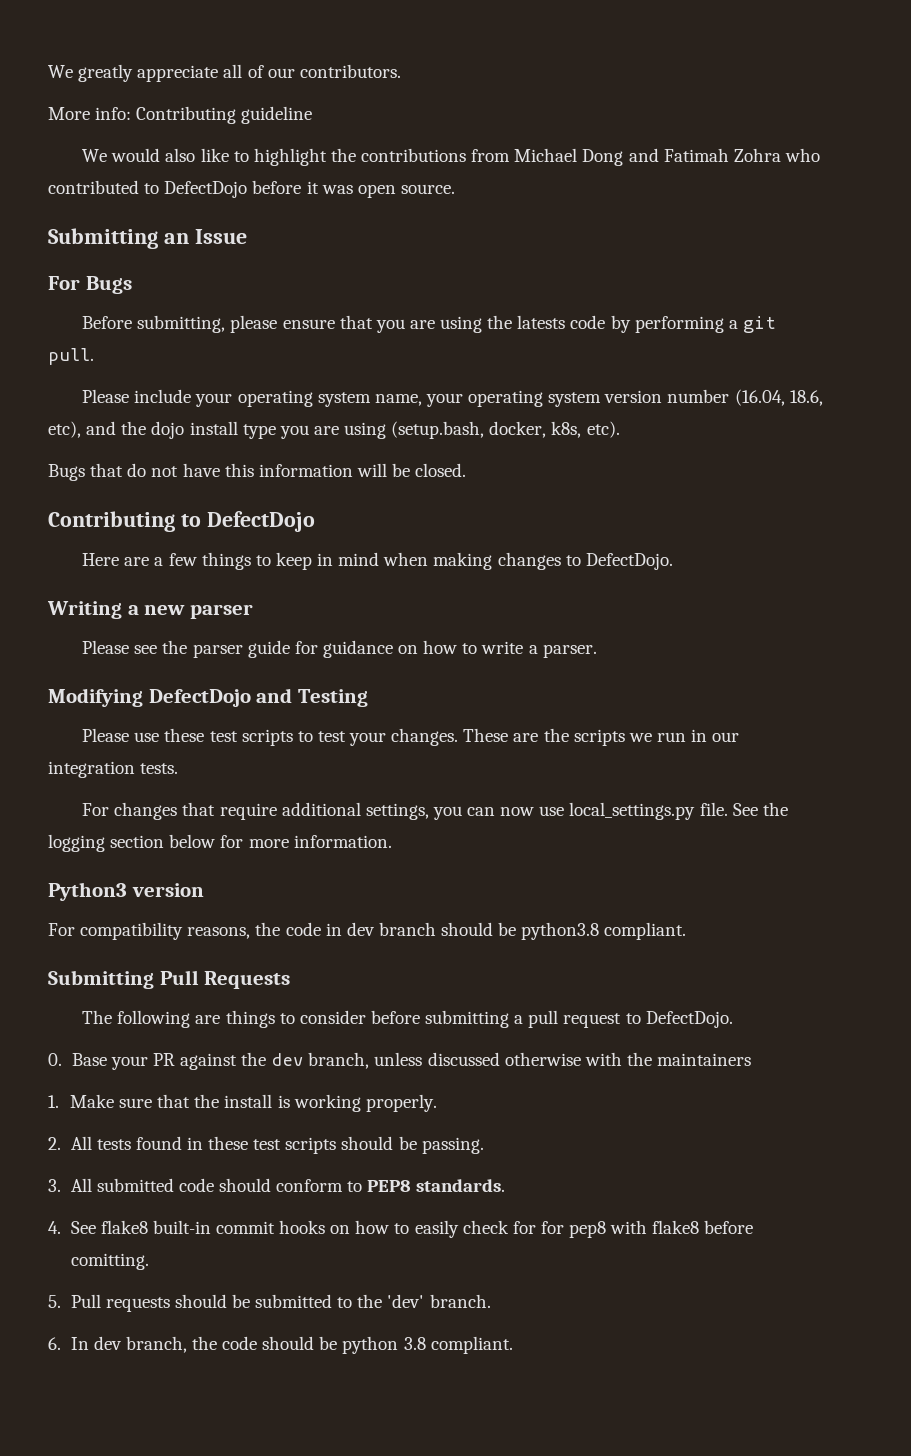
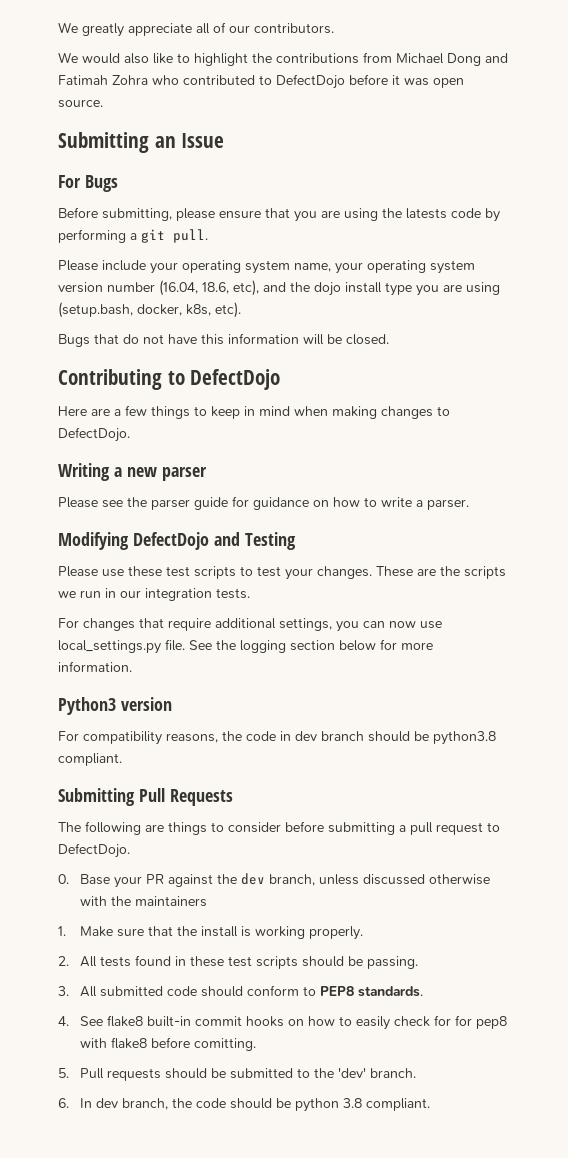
[48,106,313,124] // More info: Contributing guideline -> (334, 28) none

